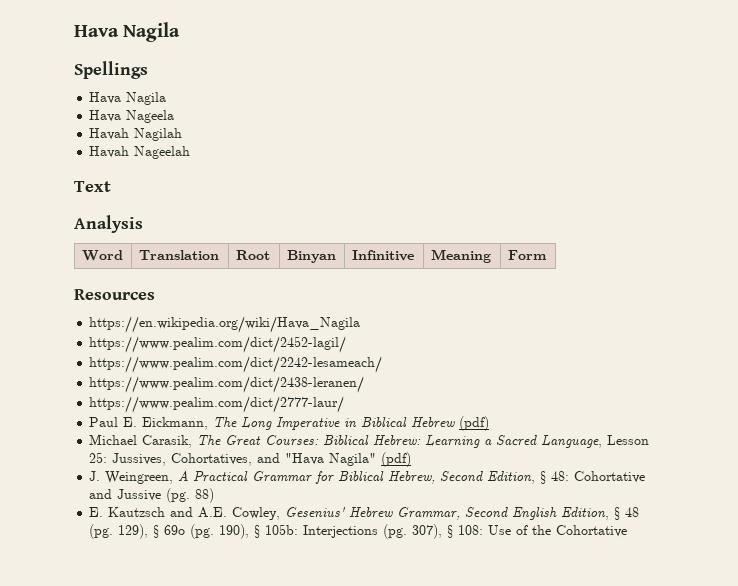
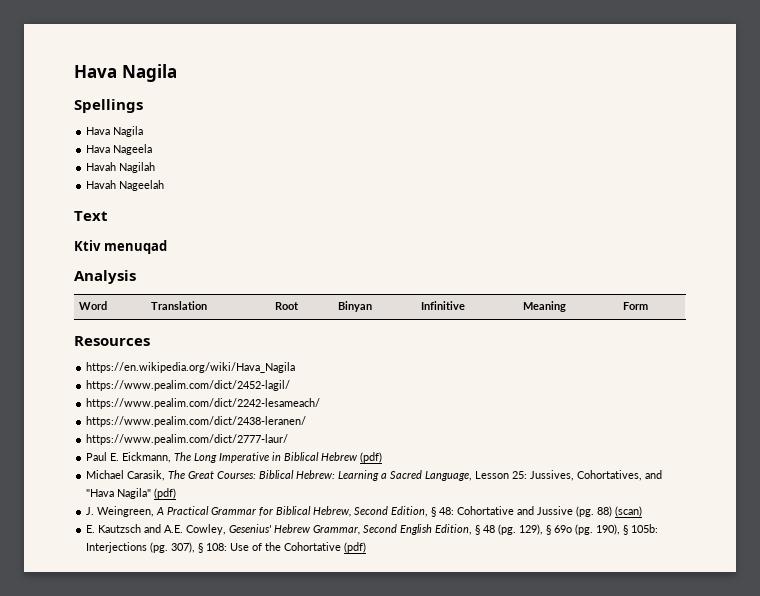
(111, 186) none -> [74,240,167,254] // Ktiv menuqad
(215, 495) none -> [615,506,643,517] (scan)
(628, 531) none -> [344,542,367,553] (pdf)

